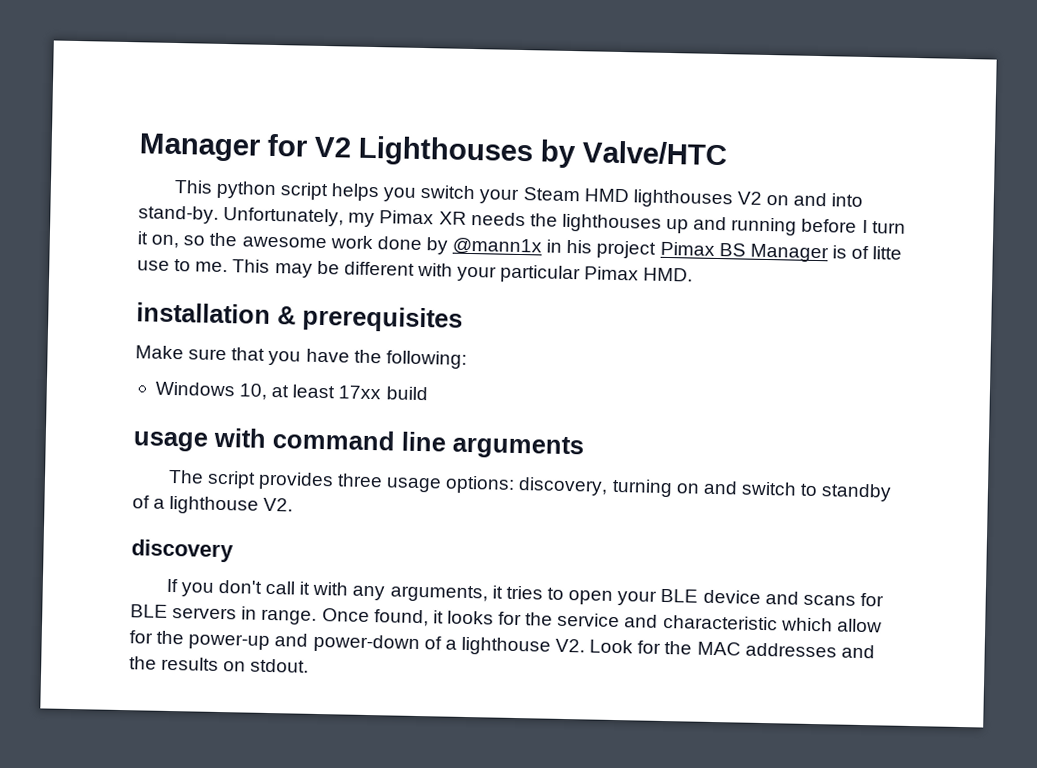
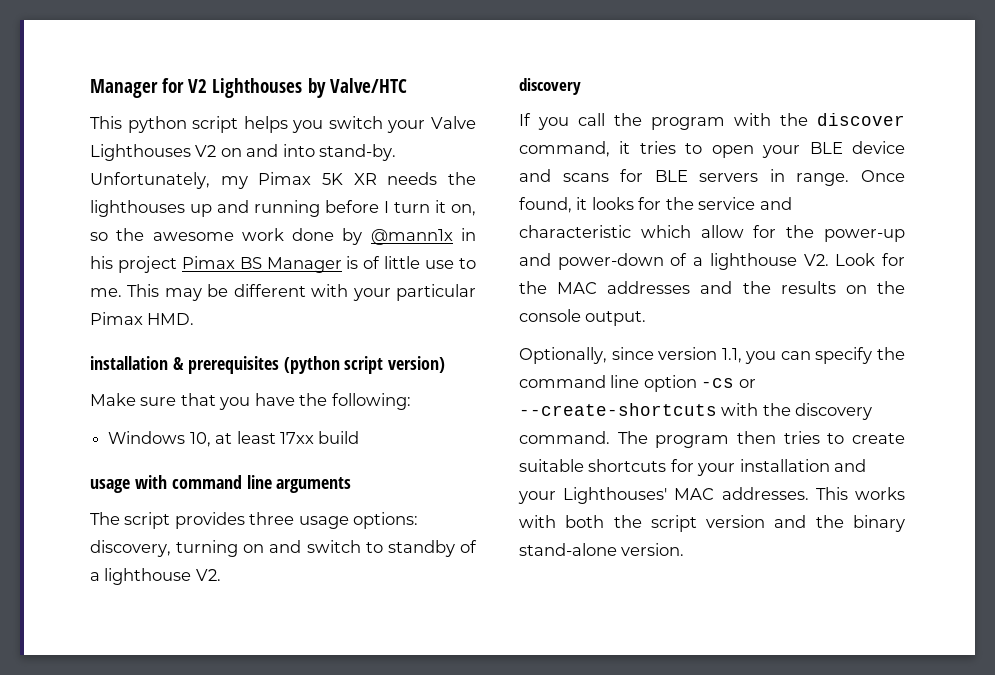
[522,187,733,209] Steam HMD lighthouses -> [431,116,476,129] [90,144,191,161] Valve Lighthouses
(435, 217) none -> [322,173,343,185] 5K
[872,246,903,260] litte -> [384,256,421,269] little
(463, 319) none -> [283,356,446,374] (python script version)
[217,579,488,603] don't call it with any arguments, -> [578,113,905,130] [519,141,610,157] call the program with the discover command,
[250,658,310,673] stdout. -> [877,281,905,294] [519,309,647,326] [519,347,905,364] [519,375,756,392] [519,403,873,420] [519,431,905,448] [519,459,867,476] [518,487,905,504] [519,515,905,532] [519,543,685,556] the console output. // Optionally, since version 1.1, you can specify the command line option -cs or --create-shortcuts with the discovery command. The program then tries to create suitable shortcuts for your installation and your Lighthouses' MAC addresses. This works with both the script version and the binary stand-alone version.

